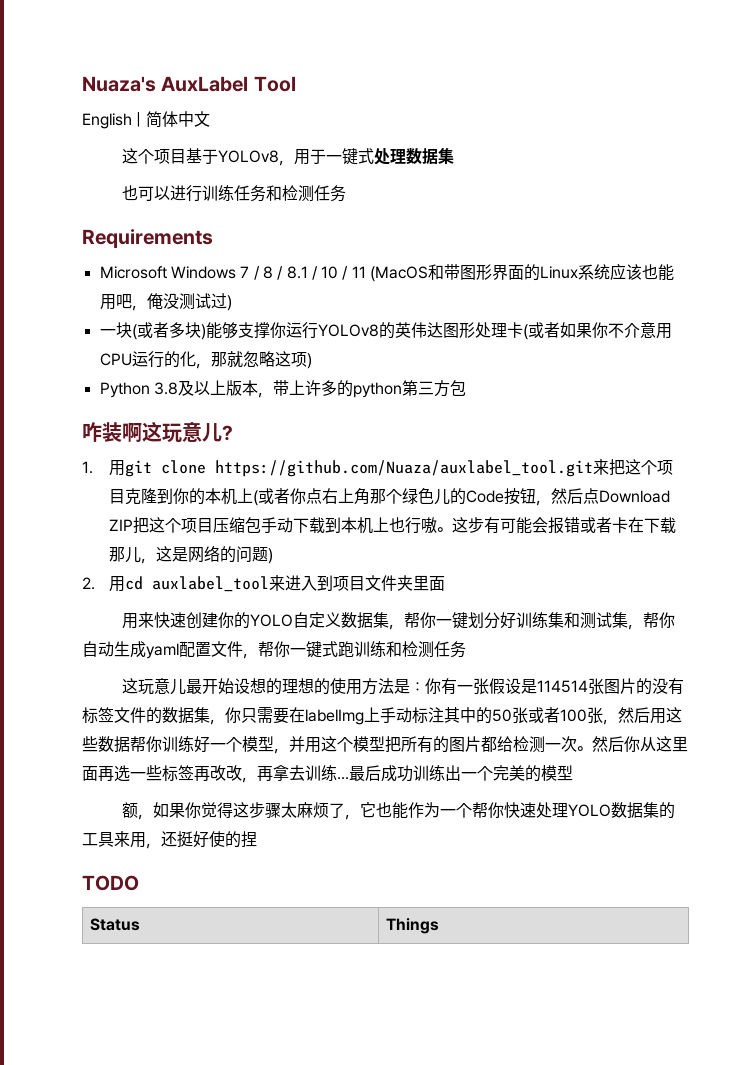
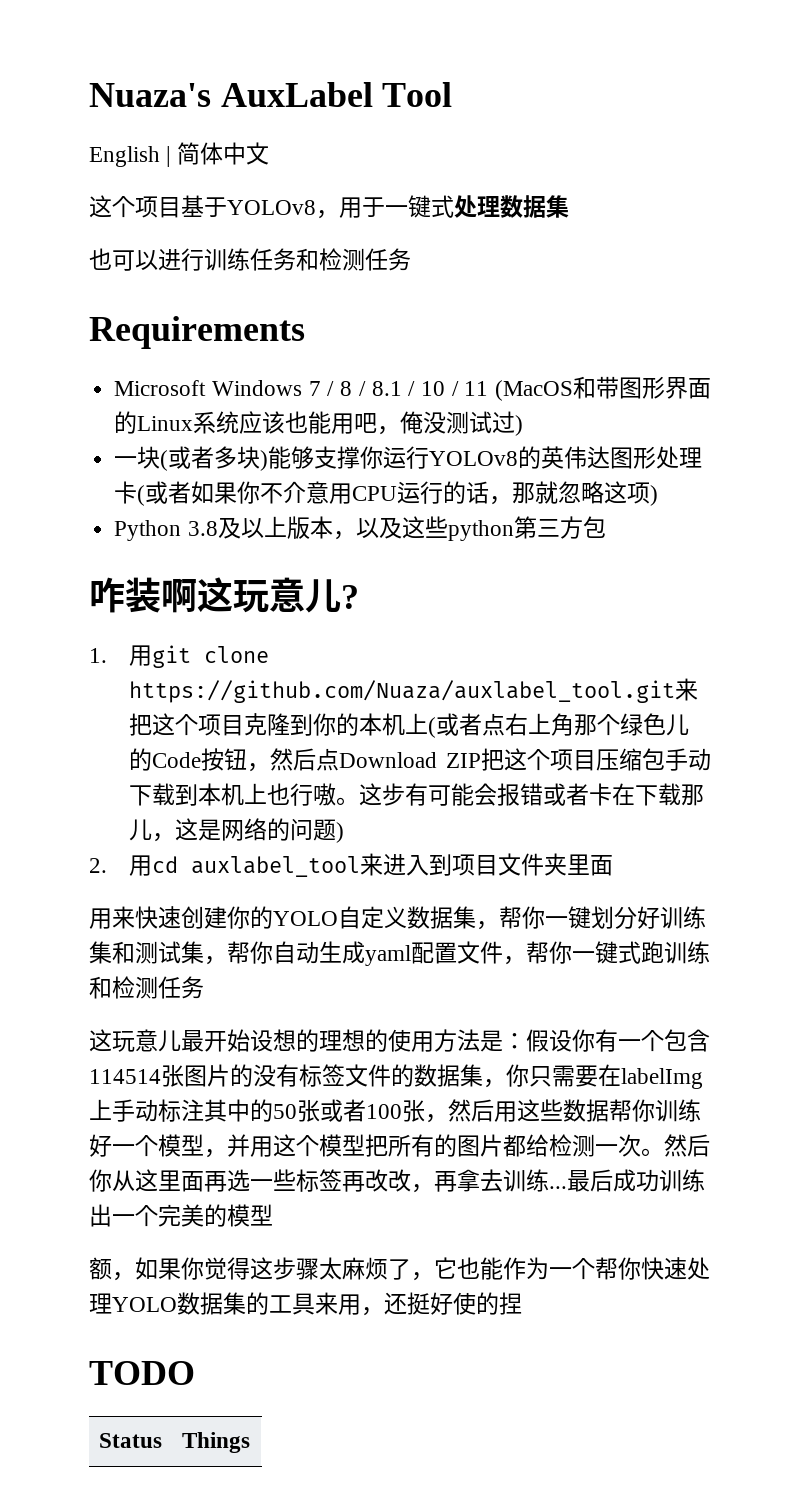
[179,351,196,367] 化 -> [466,481,490,504] 话
[272,380,353,397] 带上许多的 -> [355,516,448,539] 以及这些
[290,488,307,504] 你 -> (483, 724) none
[424,678,537,695] 你有一张假设是 -> [526,1029,710,1052] 假设你有一个包含

